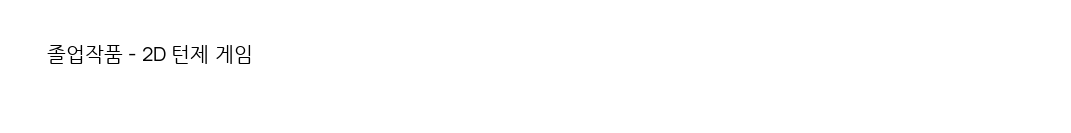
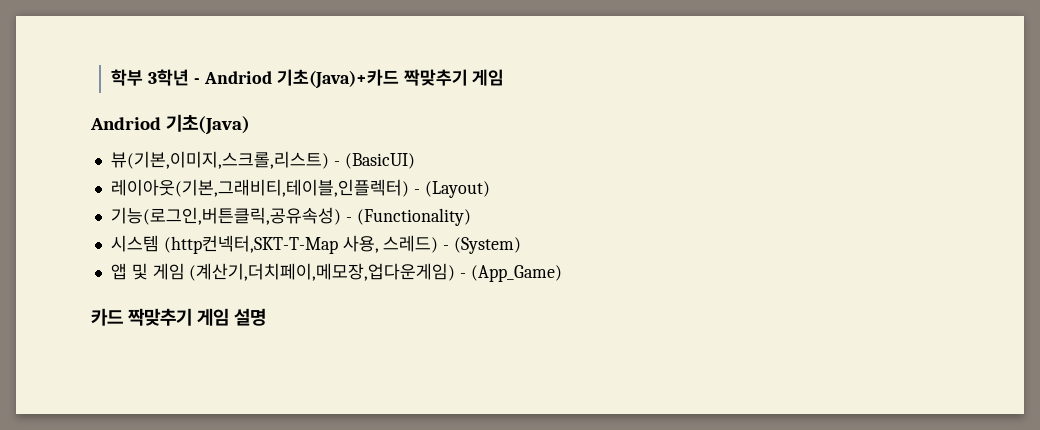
[47,45,253,64] 졸업작품 - 2D 턴제 게임 -> [111,69,505,89] [90,114,251,135] [110,151,415,169] [110,179,490,198] [110,207,471,226] [110,235,522,254] [110,263,563,282] [91,308,267,326] 학부 3학년 - Andriod 기초(Java)+카드 짝맞추기 게임 // Andriod 기초(Java) // 뷰(기본,이미지,스크롤,리스트) - (BasicUI) // 레이아웃(기본,그래비티,테이블,인플렉터) - (Layout) // 기능(로그인,버튼클릭,공유속성) - (Functionality) // 시스템 (http컨넥터,SKT-T-Map 사용, 스레드) - (System) // 앱 및 게임 (계산기,더치페이,메모장,업다운게임) - (App_Game) // 카드 짝맞추기 게임 설명

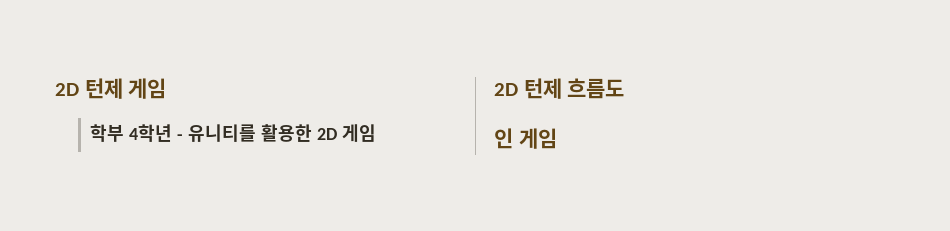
[111,69,505,89] [90,114,251,135] [110,151,415,169] [110,179,490,198] [110,207,471,226] [110,235,522,254] [110,263,563,282] [91,308,267,326] 학부 3학년 - Andriod 기초(Java)+카드 짝맞추기 게임 // Andriod 기초(Java) // 뷰(기본,이미지,스크롤,리스트) - (BasicUI) // 레이아웃(기본,그래비티,테이블,인플렉터) - (Layout) // 기능(로그인,버튼클릭,공유속성) - (Functionality) // 시스템 (http컨넥터,SKT-T-Map 사용, 스레드) - (System) // 앱 및 게임 (계산기,더치페이,메모장,업다운게임) - (App_Game) // 카드 짝맞추기 게임 설명 -> [55,78,167,99] [90,124,376,142] [494,78,625,99] [494,128,557,149] 2D 턴제 게임 // 학부 4학년 - 유니티를 활용한 2D 게임 // 2D 턴제 흐름도 // 인 게임

